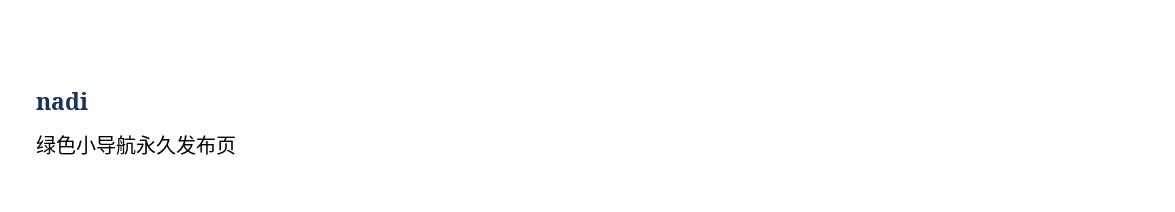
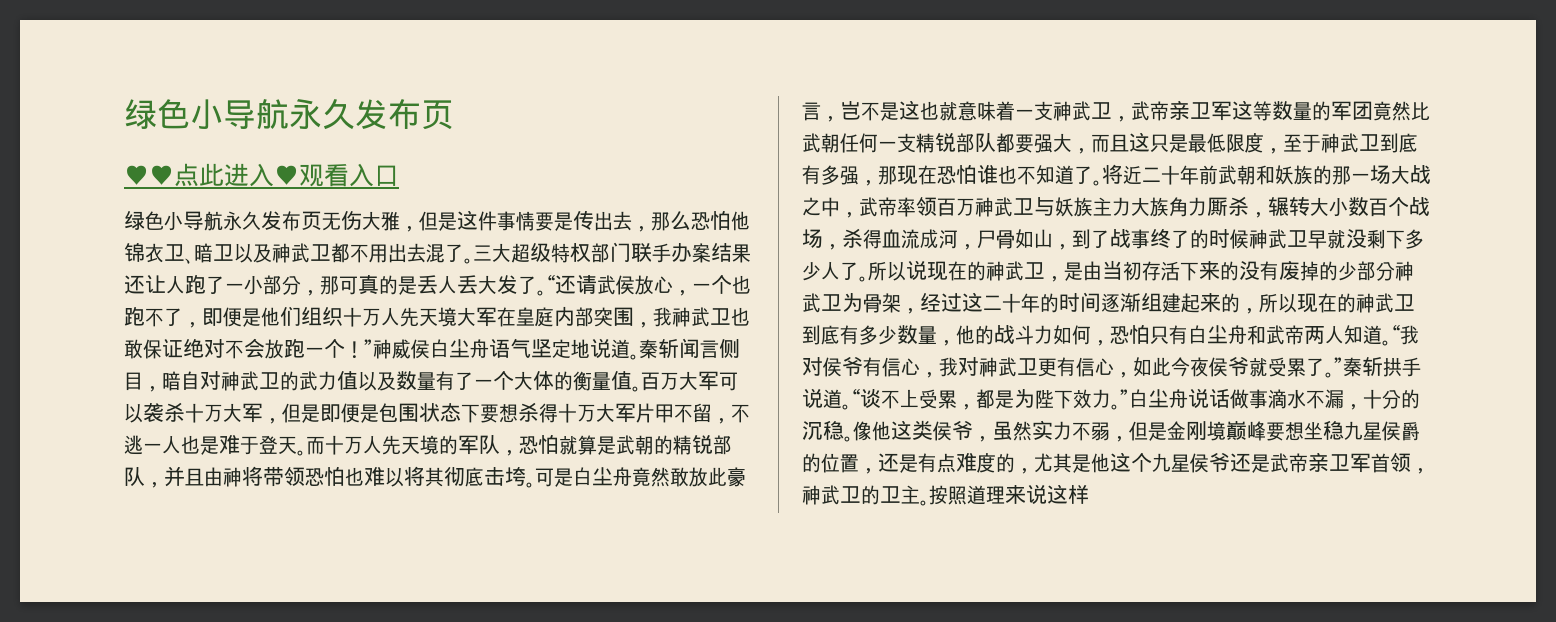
[36,92,88,110] [36,135,236,155] nadi // 绿色小导航永久发布页 -> [124,99,454,130] [124,163,399,187] [124,210,750,232] [124,242,751,264] [124,274,751,296] [124,306,750,328] [124,338,740,360] [124,371,738,392] [124,402,750,424] [124,434,732,456] [124,466,746,488] [802,100,1430,122] [802,132,1418,154] [802,164,1431,186] [802,196,1430,218] [802,228,1424,250] [802,260,1414,282] [802,292,1415,314] [802,324,1419,346] [802,357,1421,378] [802,388,1420,410] [802,420,1420,442] [802,452,1430,474] [802,484,1089,506] 绿色小导航永久发布页 // ♥♥点此进入♥观看入口 // 绿色小导航永久发布页无伤大雅，但是这件事情要是传出去，那么恐怕他锦衣卫、暗卫以及神武卫都不用出去混了。三大超级特权部门联手办案结果还让人跑了一小部分，那可真的是丢人丢大发了。“还请武侯放心，一个也跑不了，即便是他们组织十万人先天境大军在皇庭内部突围，我神武卫也敢保证绝对不会放跑一个！”神威侯白尘舟语气坚定地说道。秦斩闻言侧目，暗自对神武卫的武力值以及数量有了一个大体的衡量值。百万大军可以袭杀十万大军，但是即便是包围状态下要想杀得十万大军片甲不留，不逃一人也是难于登天。而十万人先天境的军队，恐怕就算是武朝的精锐部队，并且由神将带领恐怕也难以将其彻底击垮。可是白尘舟竟然敢放此豪言，岂不是这也就意味着一支神武卫，武帝亲卫军这等数量的军团竟然比武朝任何一支精锐部队都要强大，而且这只是最低限度，至于神武卫到底有多强，那现在恐怕谁也不知道了。将近二十年前武朝和妖族的那一场大战之中，武帝率领百万神武卫与妖族主力大族角力厮杀，辗转大小数百个战场，杀得血流成河，尸骨如山，到了战事终了的时候神武卫早就没剩下多少人了。所以说现在的神武卫，是由当初存活下来的没有废掉的少部分神武卫为骨架，经过这二十年的时间逐渐组建起来的，所以现在的神武卫到底有多少数量，他的战斗力如何，恐怕只有白尘舟和武帝两人知道。“我对侯爷有信心，我对神武卫更有信心，如此今夜侯爷就受累了。”秦斩拱手说道。“谈不上受累，都是为陛下效力。”白尘舟说话做事滴水不漏，十分的沉稳。像他这类侯爷，虽然实力不弱，但是金刚境巅峰要想坐稳九星侯爵的位置，还是有点难度的，尤其是他这个九星侯爷还是武帝亲卫军首领，神武卫的卫主。按照道理来说这样

